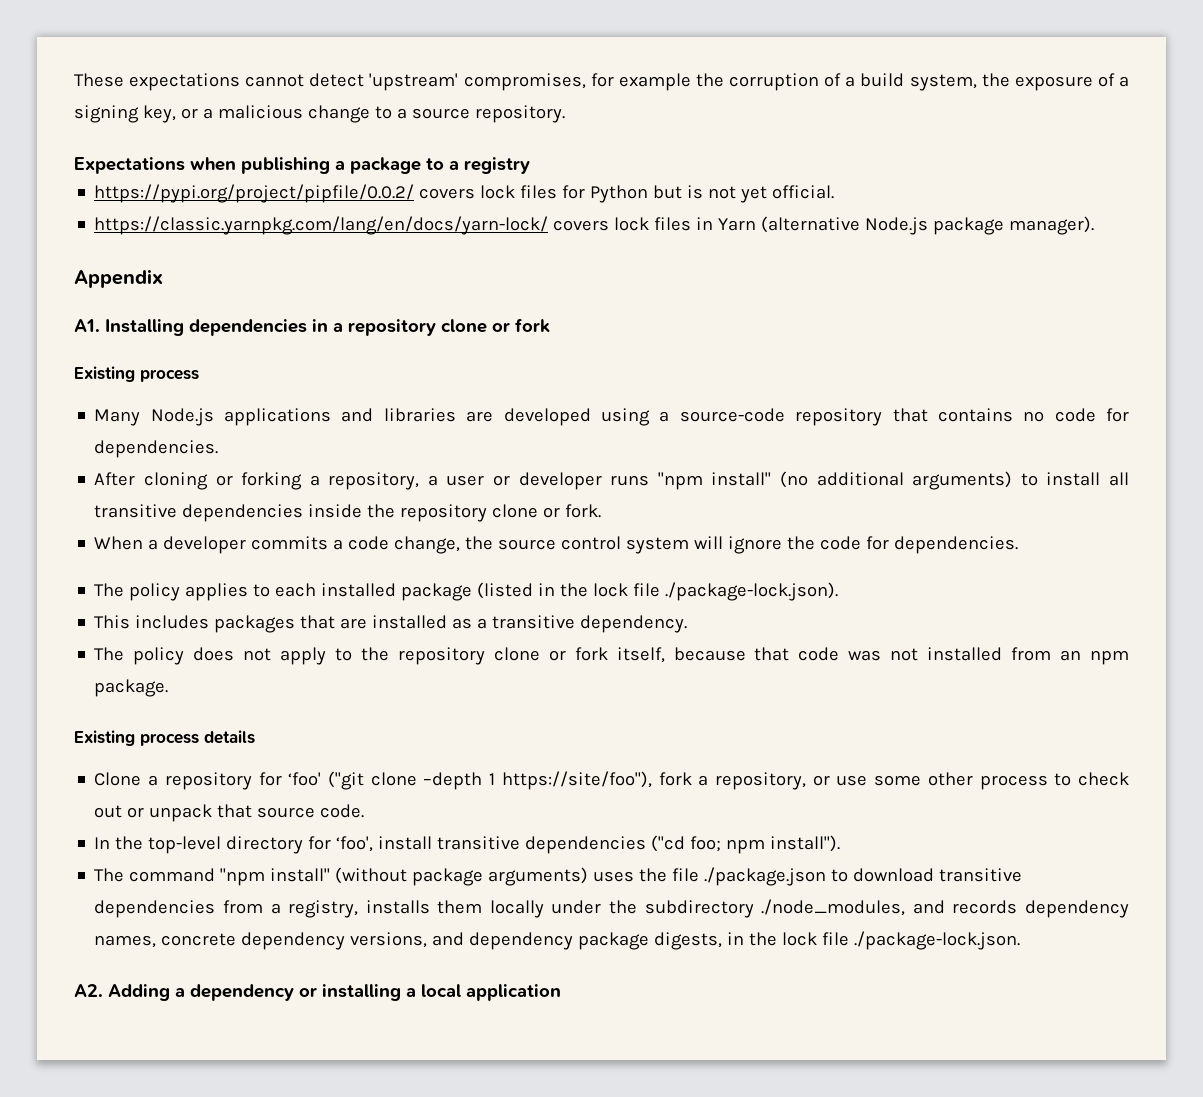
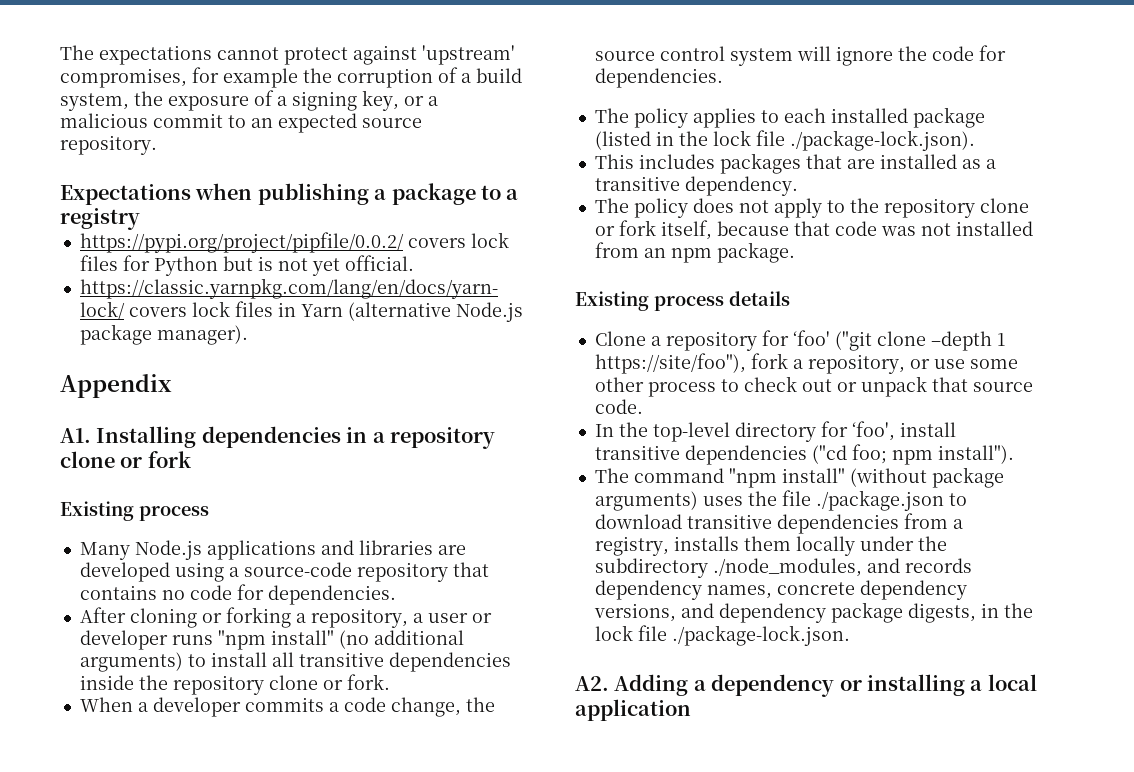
[74,73,124,87] These -> [60,45,94,60] The
[309,73,365,87] detect -> [284,45,417,65] protect against
[307,105,407,123] change to a -> [153,113,357,133] commit to an expected

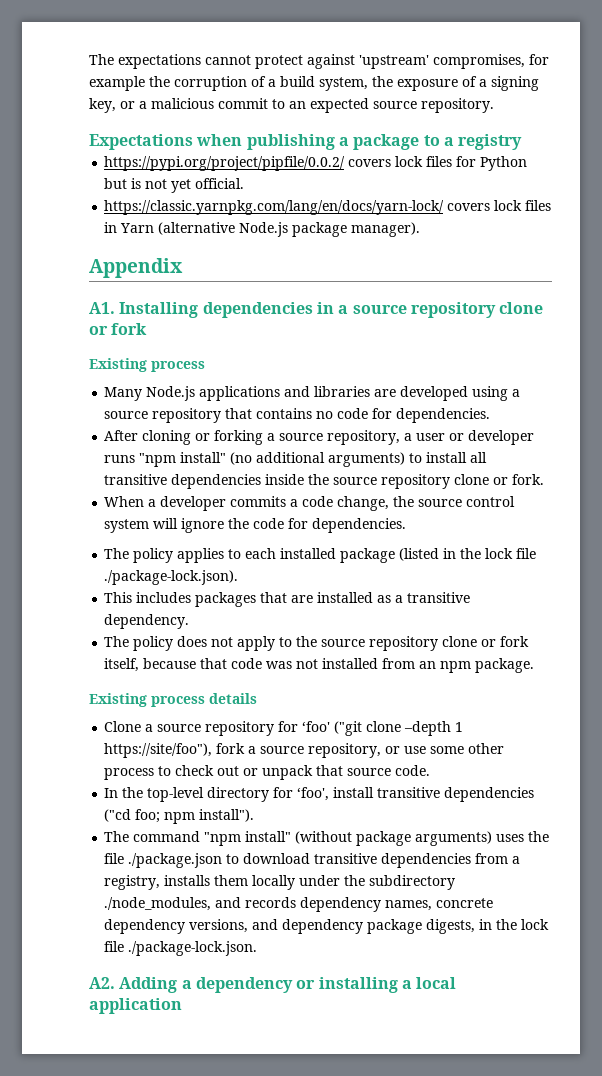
(385, 437) none -> [352,305,407,314] source
[243,562,352,577] source-code -> [104,411,149,419] source
(306, 618) none -> [279,433,324,441] source
(168, 682) none -> [333,477,378,485] source
(879, 205) none -> [321,639,366,647] source
(661, 341) none -> [157,724,202,732] source
(803, 364) none -> [260,746,305,754] source

